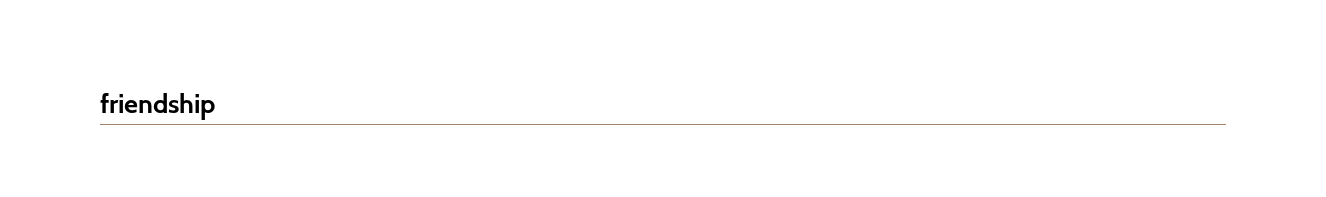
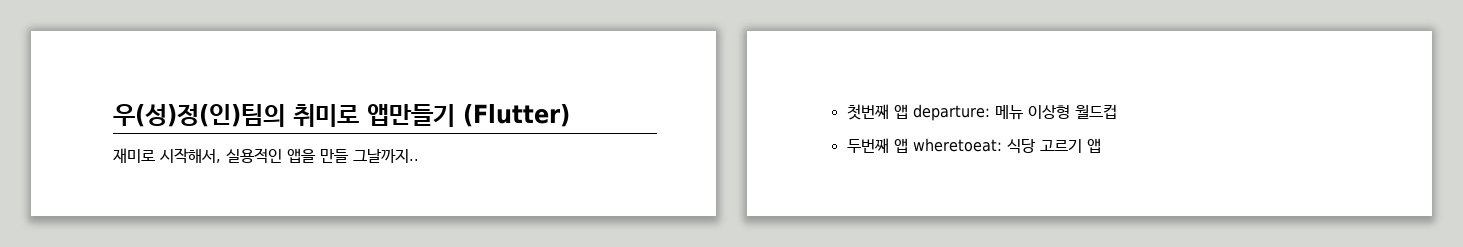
[100,93,215,120] friendship -> [113,104,570,127] [113,148,419,164] [846,104,1117,121] [846,138,1101,154] 우(성)정(인)팀의 취미로 앱만들기 (Flutter) // 재미로 시작해서, 실용적인 앱을 만들 그날까지.. // 첫번째 앱 departure: 메뉴 이상형 월드컵 // 두번째 앱 wheretoeat: 식당 고르기 앱

